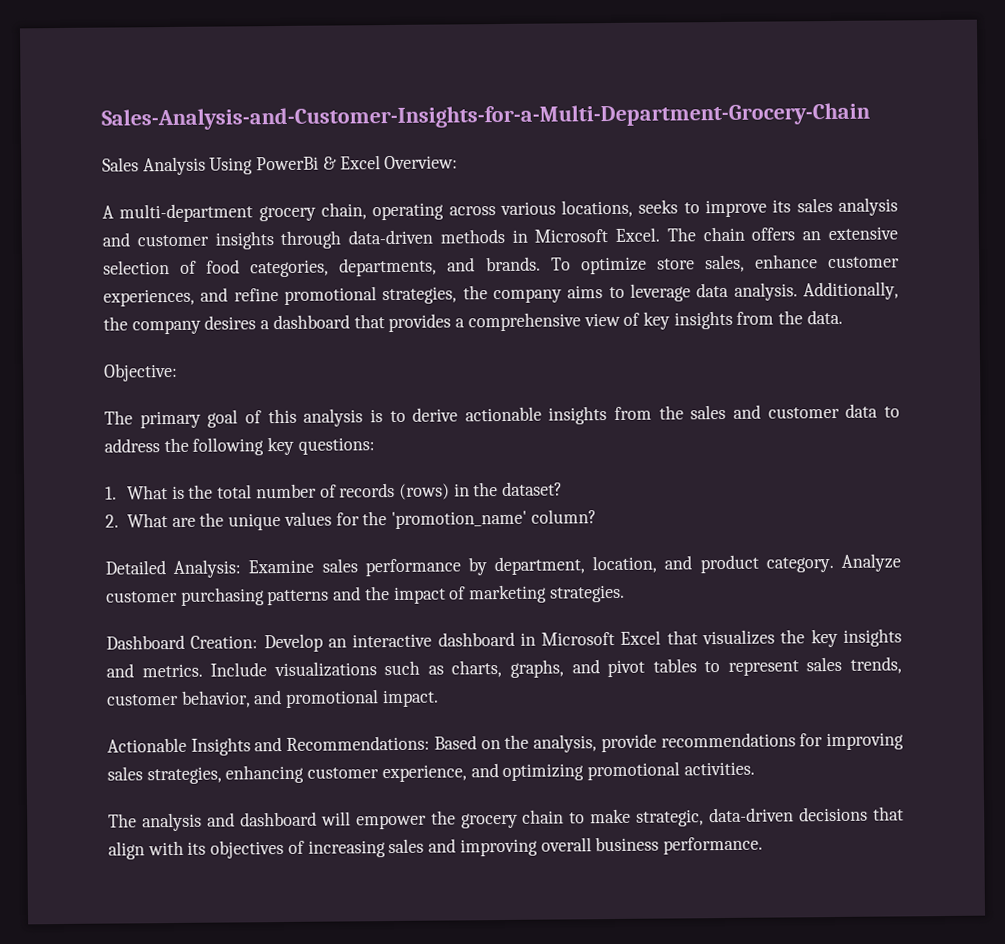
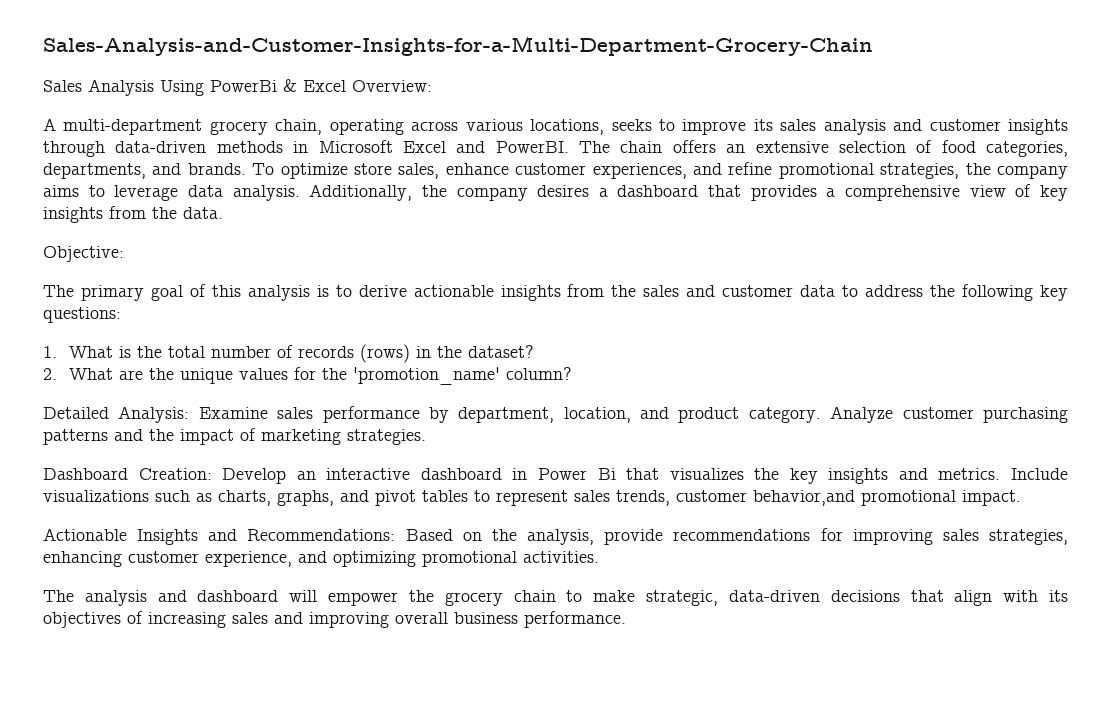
[615,227,661,242] Excel. -> [402,141,569,153] Excel and PowerBI.
[541,630,662,646] Microsoft Excel -> [537,468,616,480] Power Bi
[180,690,283,708] behavior, and -> [753,490,855,506] behavior,and

